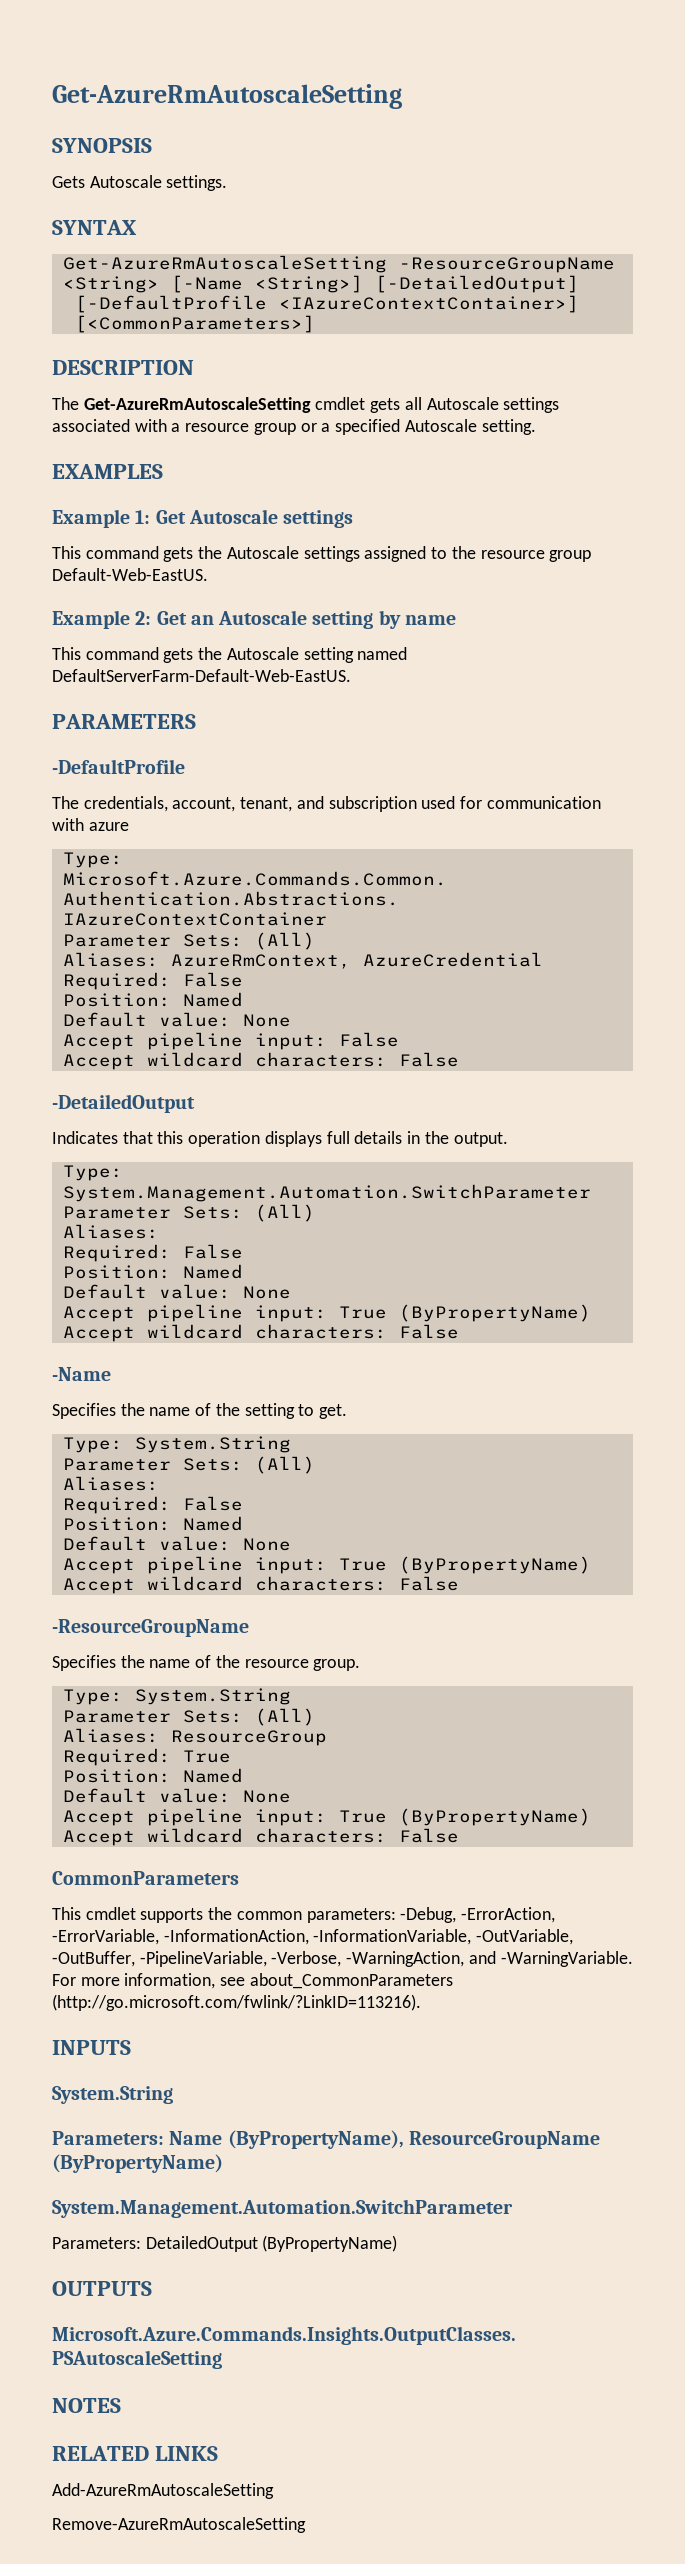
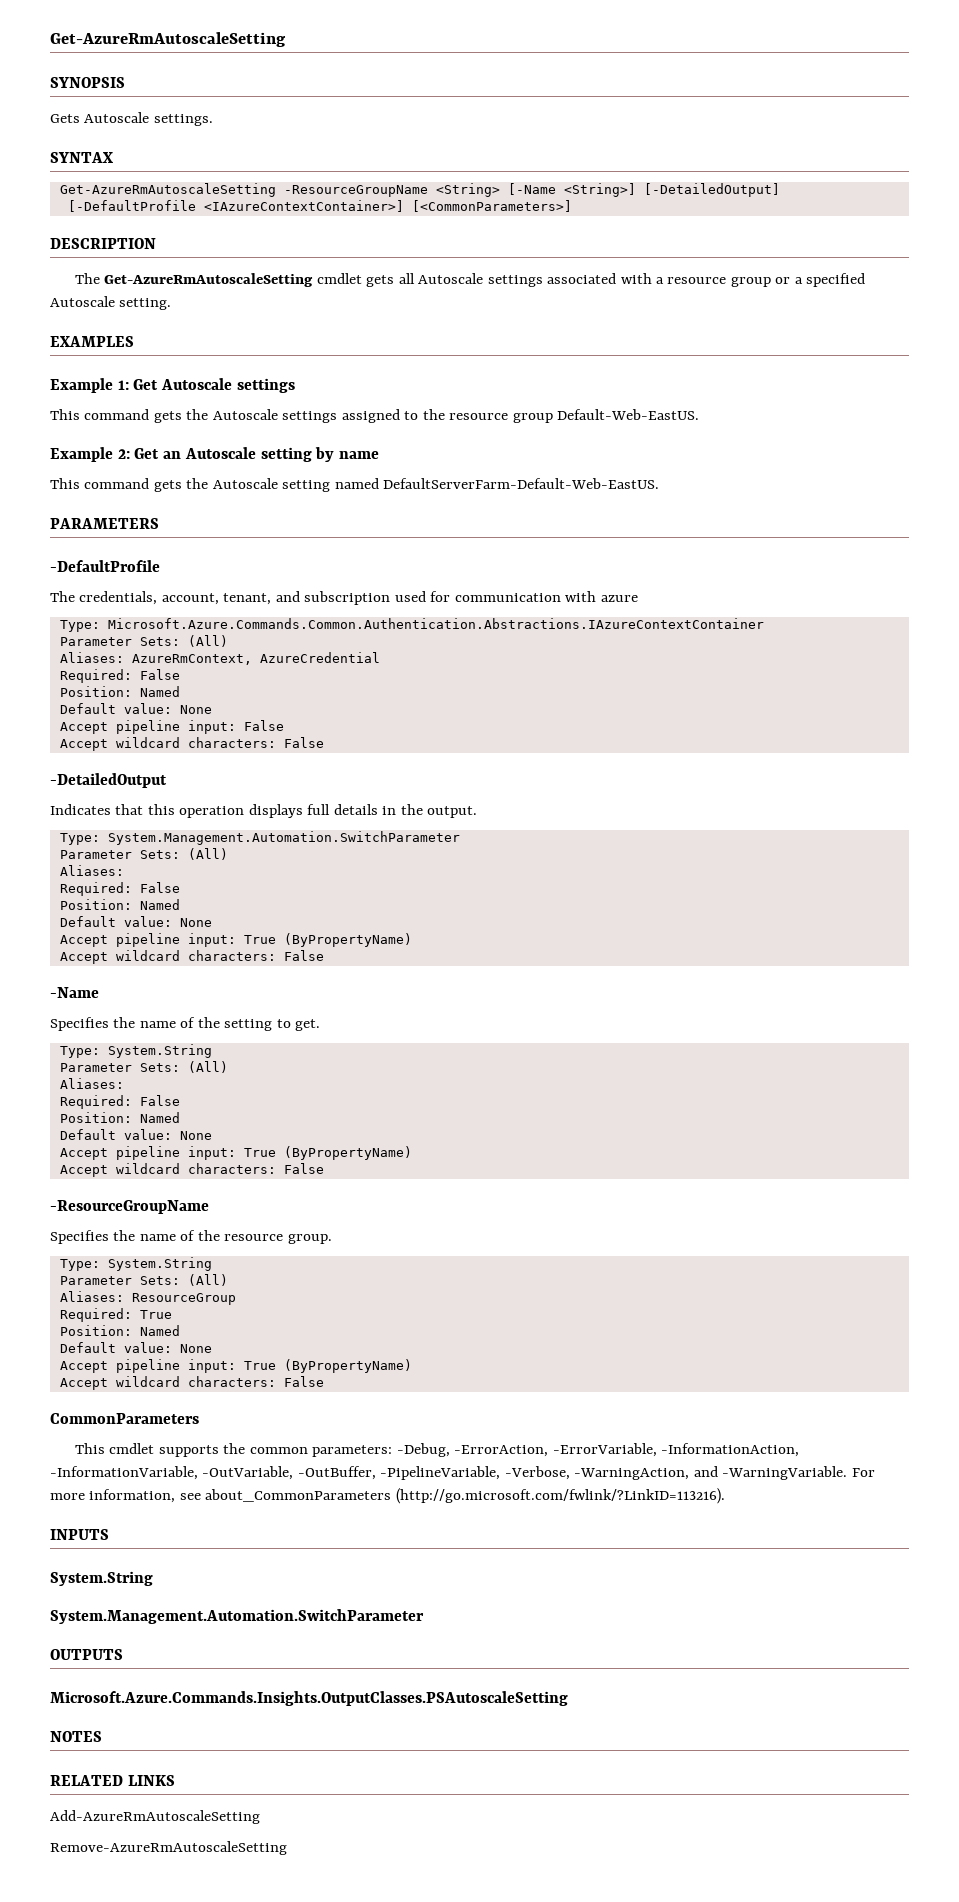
[52,2130,600,2149] [52,2154,223,2173] [52,2199,513,2218] [52,2235,398,2252] Parameters: Name (ByPropertyName), ResourceGroupName (ByPropertyName) // System.Management.Automation.SwitchParameter // Parameters: DetailedOutput (ByPropertyName) -> [50,1609,424,1624] System.Management.Automation.SwitchParameter

